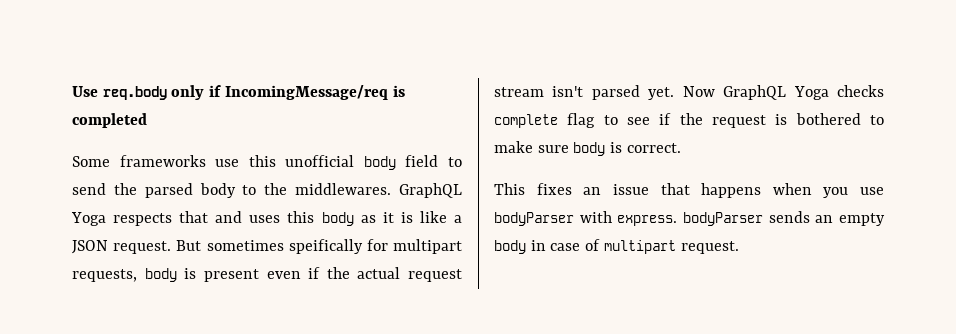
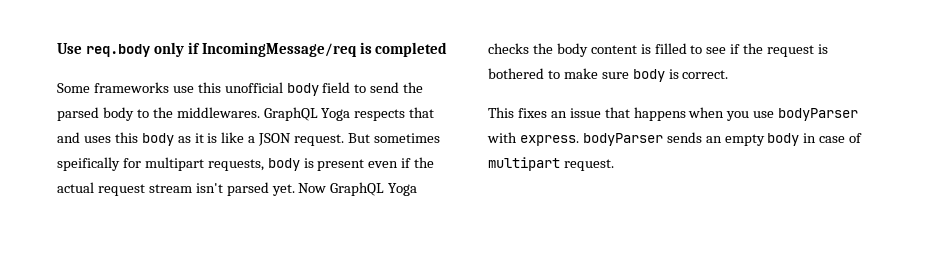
[494,113,596,128] complete flag -> [532,43,687,57] the body content is filled

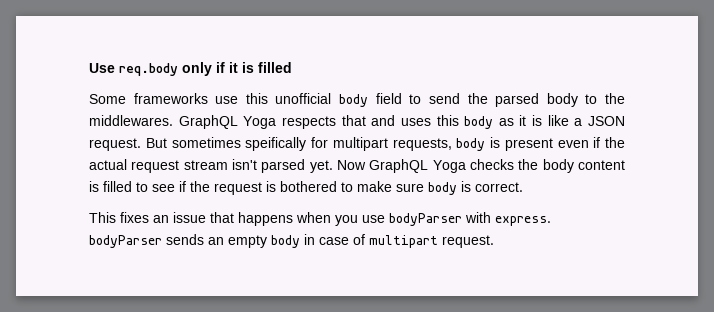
[201,42,448,57] IncomingMessage/req is completed -> [229,62,292,73] it is filled

